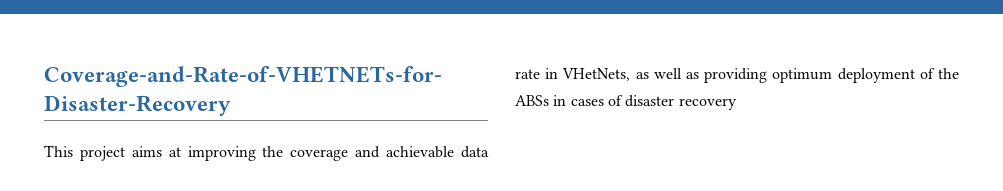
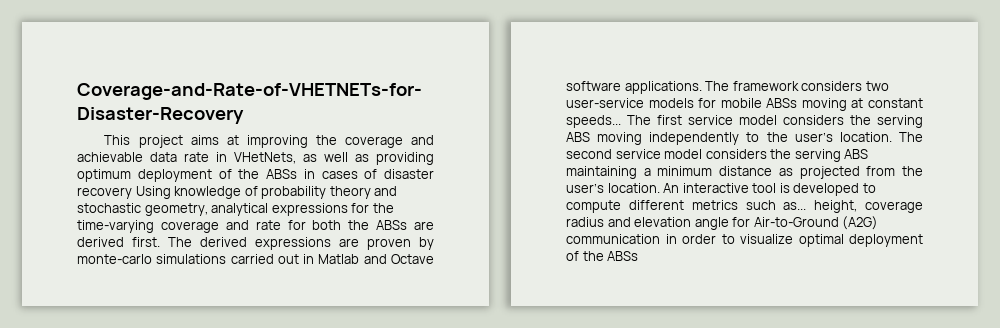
(737, 104) none -> [135,186,398,199] [77,203,394,216] [77,220,434,233] [77,237,434,250] [77,254,434,264] [566,81,889,94] [566,98,923,111] [566,115,923,128] [566,132,923,145] [566,149,869,162] [566,166,923,179] [566,183,876,196] [566,200,923,213] [566,216,879,230] [566,234,923,247] [566,251,639,261] Using knowledge of probability theory and stochastic geometry, analytical expressions for the time-varying coverage and rate for both the ABSs are derived first. The derived expressions are proven by monte-carlo simulations carried out in Matlab and Octave software applications. The framework considers two user-service models for mobile ABSs moving at constant speeds... The first service model considers the serving ABS moving independently to the user’s location. The second service model considers the serving ABS maintaining a minimum distance as projected from the user’s location. An interactive tool is developed to compute different metrics such as... height, coverage radius and elevation angle for Air-to-Ground (A2G) communication in order to visualize optimal deployment of the ABSs

